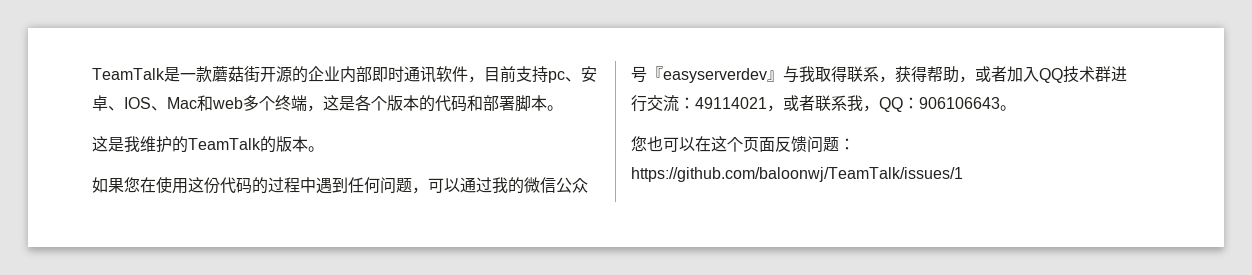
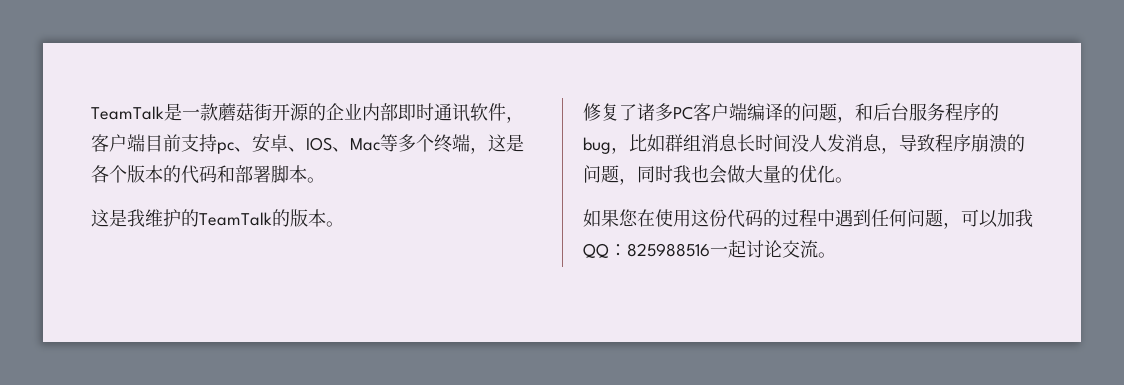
(484, 79) none -> [91,134,145,152] 客户端
[197,95,243,111] 和web -> [380,134,398,152] 等
(324, 149) none -> [583,103,999,123] [583,134,1025,154] [583,165,853,185] // 修复了诸多PC客户端编译的问题，和后台服务程序的bug，比如群组消息长时间没人发消息，导致程序崩溃的问题，同时我也会做大量的优化。
[460,177,588,194] [631,66,1127,83] [631,95,1016,112] [631,136,855,153] [631,167,963,182] 通过我的微信公众号『easyserverdev』与我取得联系，获得帮助，或者加入QQ技术群进行交流：49114021，或者联系我，QQ：906106643。 // 您也可以在这个页面反馈问题：https://github.com/baloonwj/TeamTalk/issues/1 -> [997,209,1033,227] [583,240,836,258] 加我QQ：825988516一起讨论交流。

